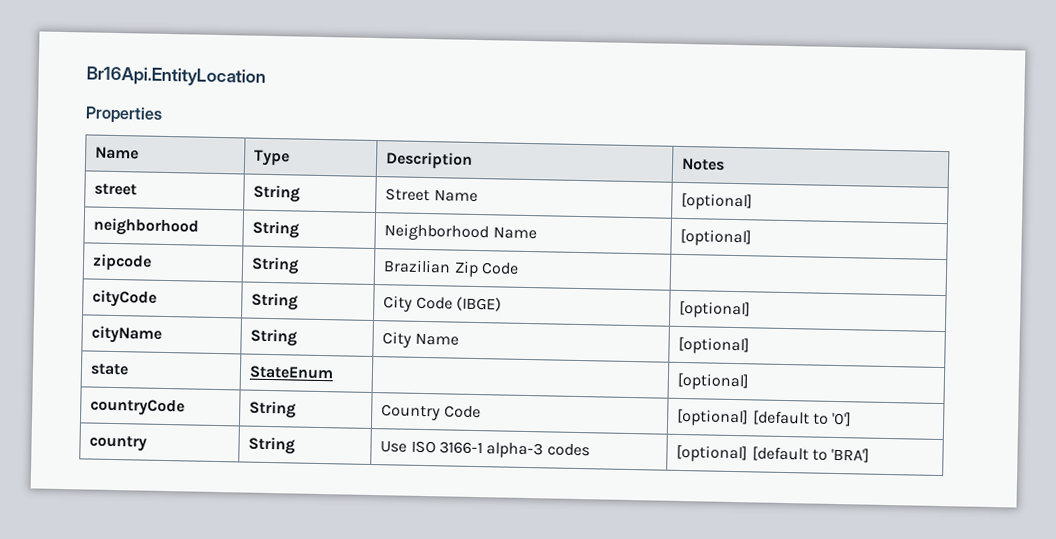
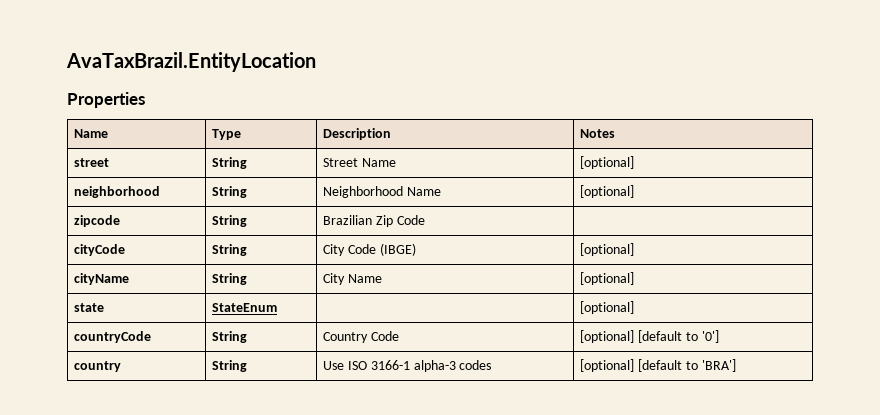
[86,66,266,87] Br16Api.EntityLocation -> [66,52,316,72] AvaTaxBrazil.EntityLocation

